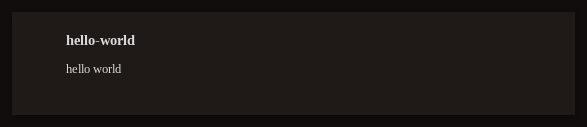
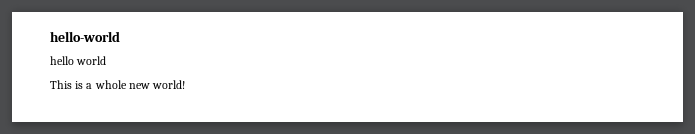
(123, 68) none -> [50,80,186,89] // This is a whole new world!

